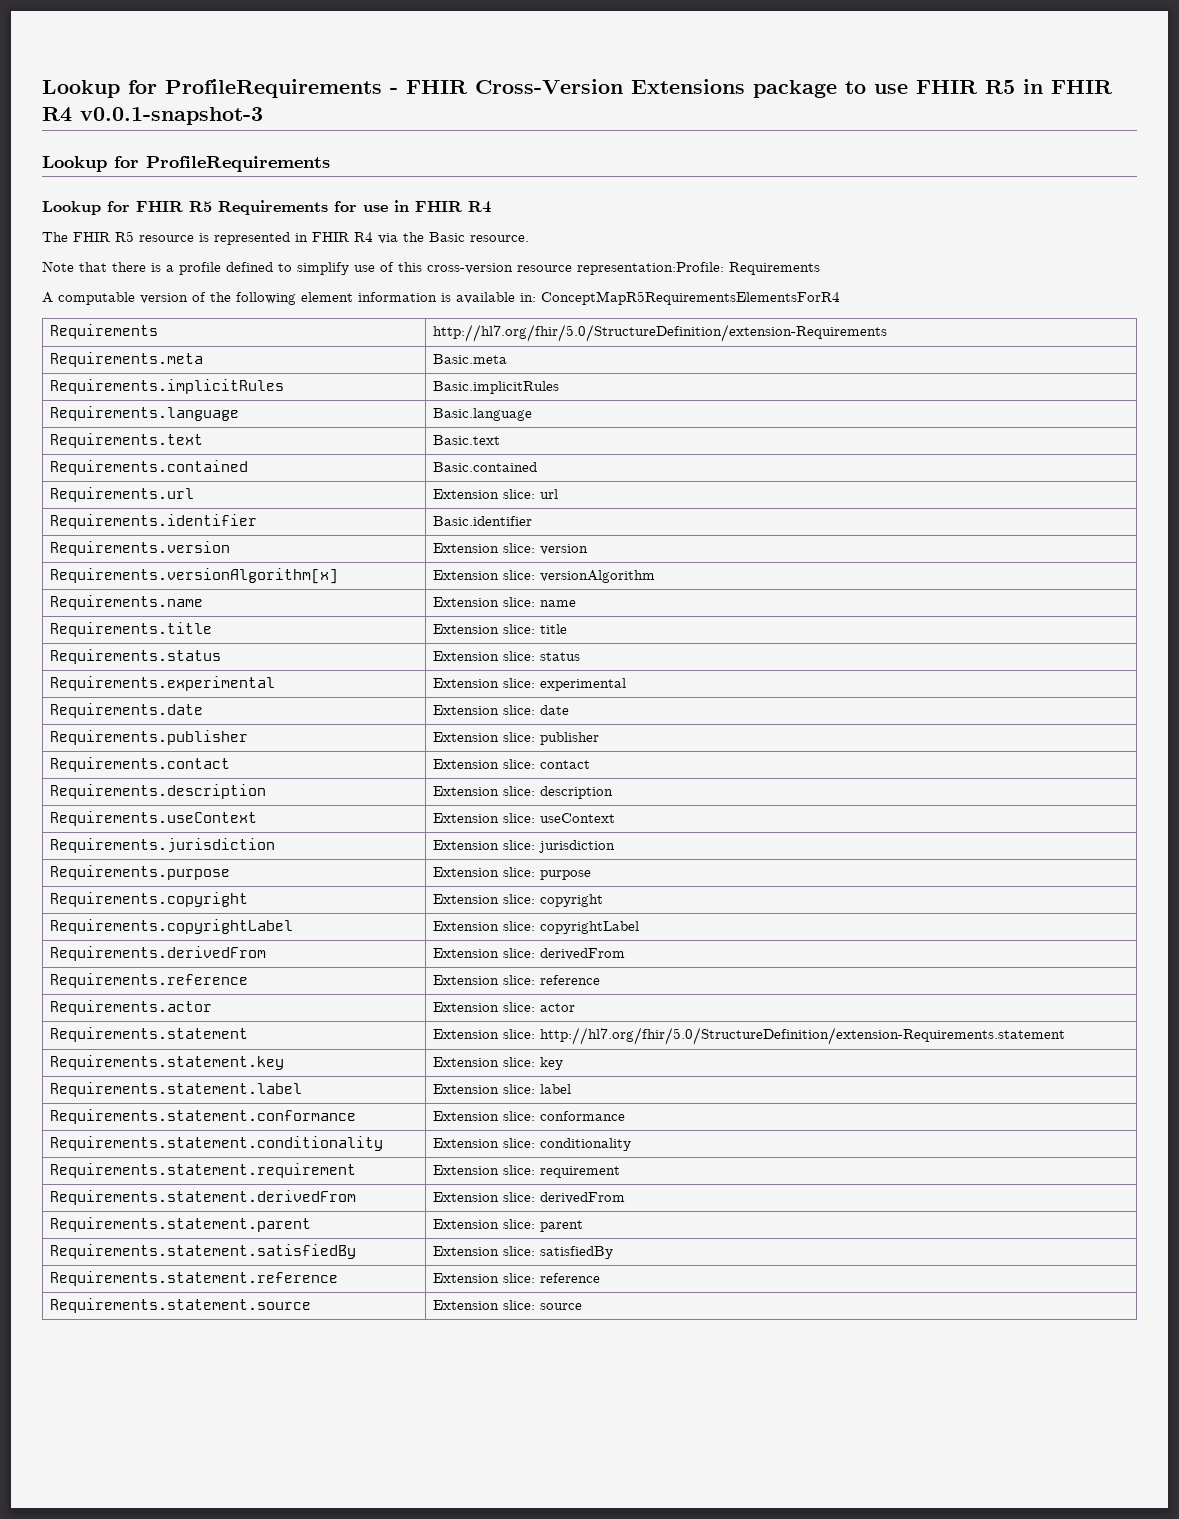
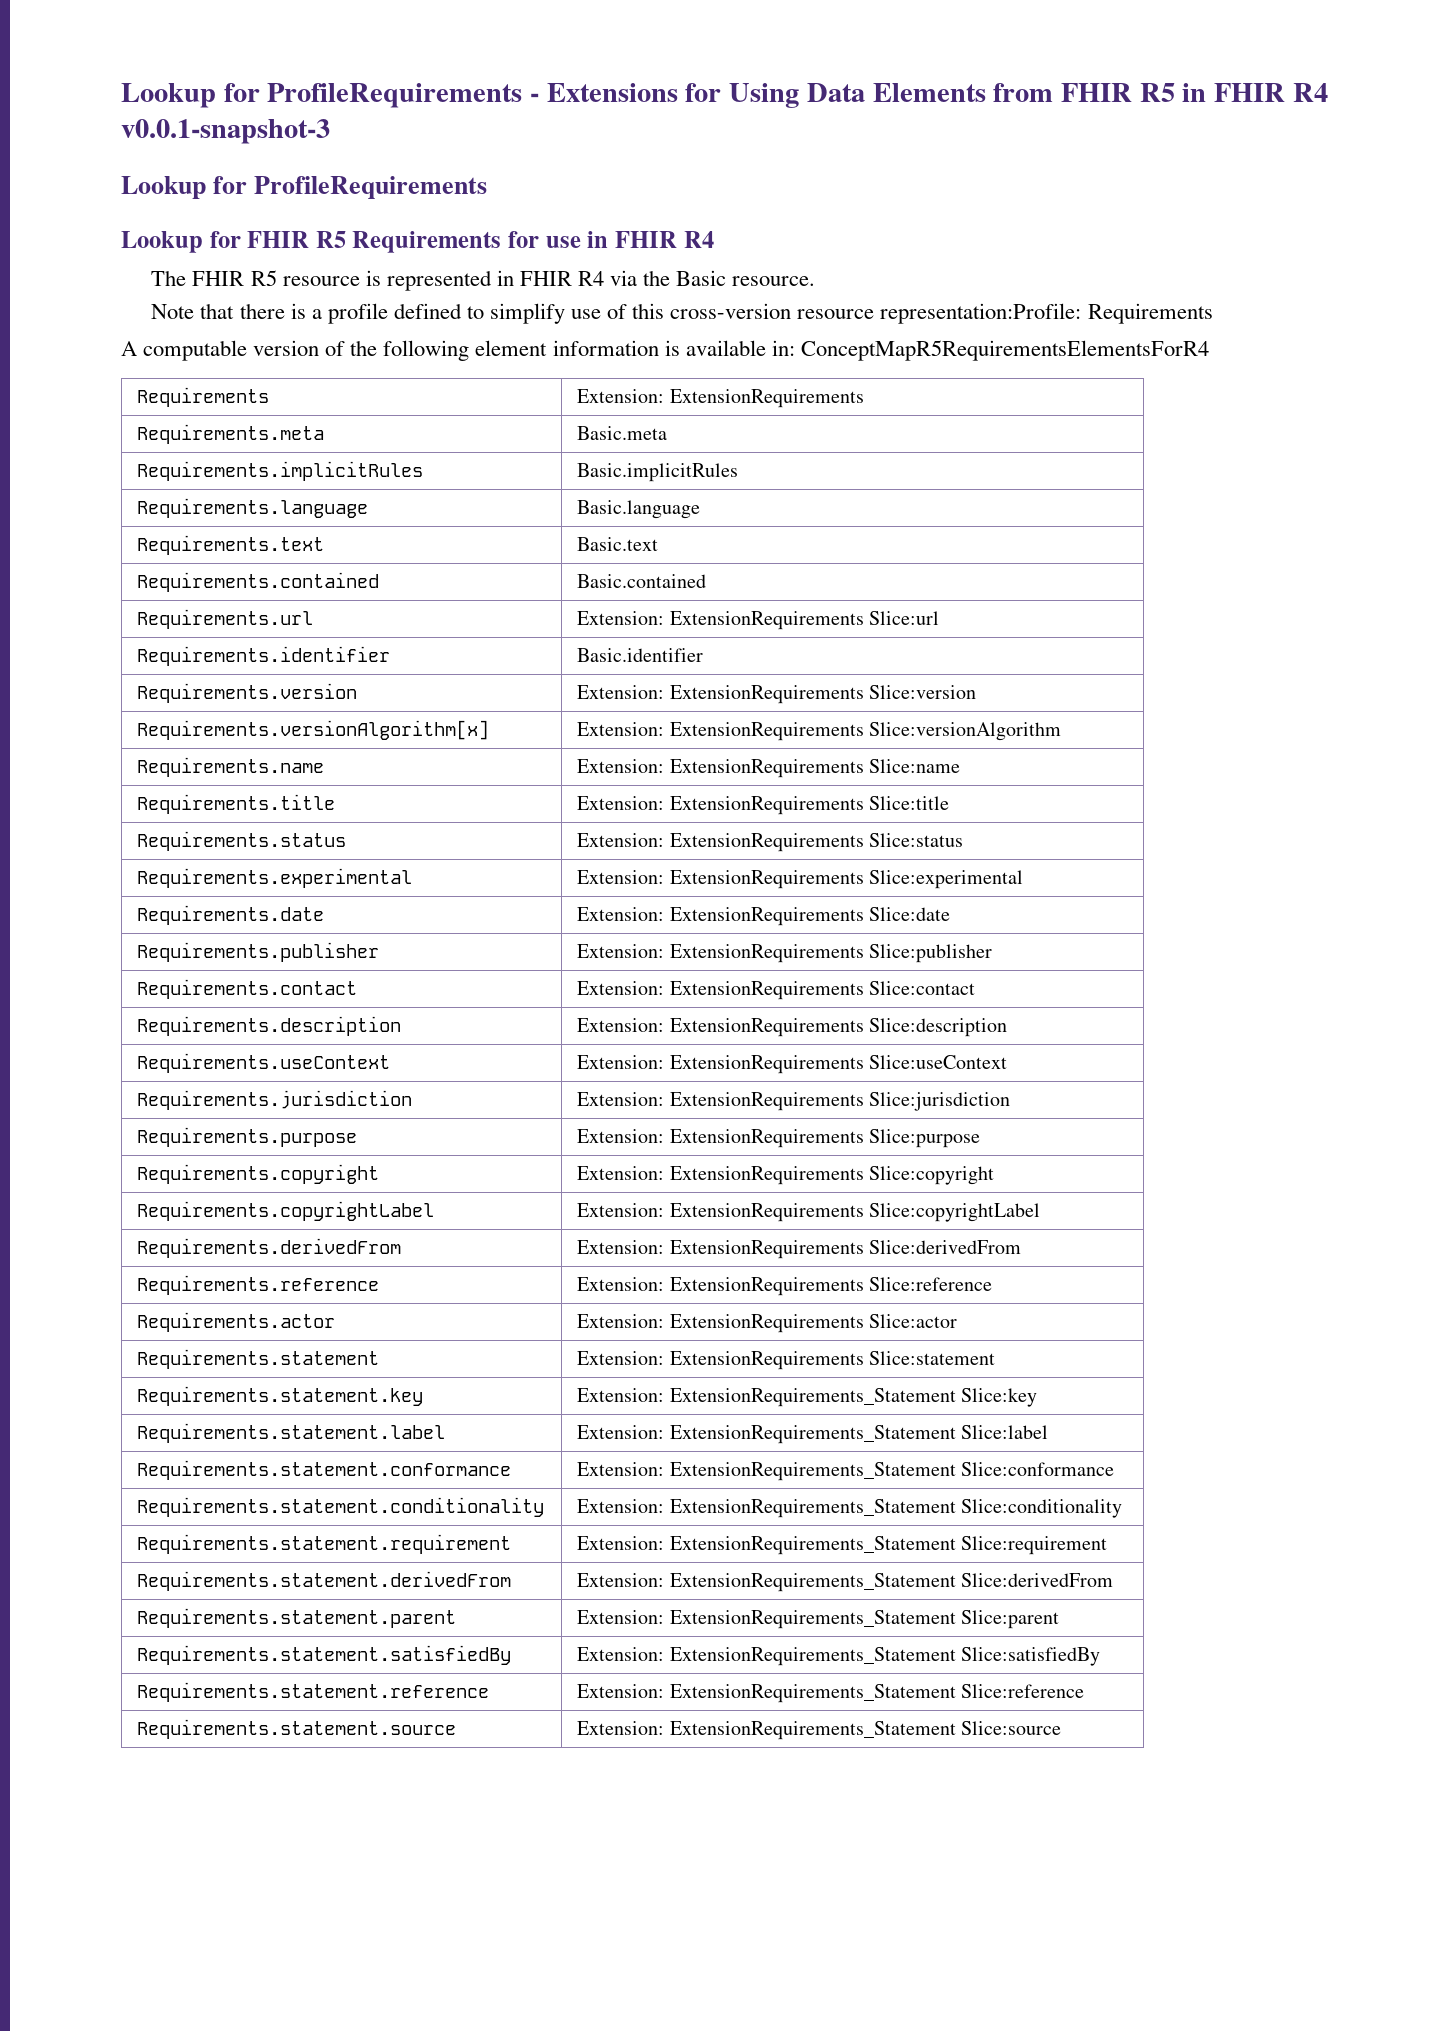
[406,79,908,98] FHIR Cross-Version Extensions package to use -> [546,83,1054,108] Extensions for Using Data Elements from
[433,324,888,342] http://hl7.org/fhir/5.0/StructureDefinition/extension-Requirements -> [577,389,864,408] Extension: ExtensionRequirements
[433,489,559,499] Extension slice: url -> [577,611,940,630] Extension: ExtensionRequirements Slice:url
[433,543,589,555] [50,568,339,584] [433,570,656,583] [50,595,204,610] [433,597,577,607] [50,622,213,637] [433,624,568,634] [50,649,222,664] [433,651,581,661] [50,676,276,691] [433,678,627,691] [50,703,204,718] [433,705,570,715] [50,730,249,745] [433,732,600,745] [50,757,231,772] [433,759,591,769] [50,784,267,799] [433,786,614,799] [50,811,258,826] [433,813,616,823] [50,838,276,853] [433,840,616,853] [50,865,231,880] [433,867,592,880] [50,892,249,907] [433,894,604,907] [50,919,294,934] [433,921,640,934] [50,946,267,961] [433,948,626,960] [50,973,249,988] [433,975,601,985] [50,1000,213,1015] [433,1002,576,1012] [50,1027,249,1042] [433,1027,1066,1045] [50,1055,285,1070] [433,1057,564,1070] [50,1082,303,1097] [433,1084,572,1094] [50,1109,357,1124] [433,1111,626,1121] [50,1136,384,1151] [433,1138,632,1151] [50,1163,357,1178] [433,1165,621,1178] [50,1190,357,1205] [433,1192,626,1204] [50,1217,312,1232] [433,1219,584,1232] [50,1244,357,1259] [433,1246,614,1259] [50,1271,339,1286] [433,1273,601,1283] [50,1298,312,1313] [433,1300,583,1310] Extension slice: version // Requirements.versionAlgorithm[x] | Extension slice: versionAlgorithm // Requirements.name | Extension slice: name // Requirements.title | Extension slice: title // Requirements.status | Extension slice: status // Requirements.experimental | Extension slice: experimental // Requirements.date | Extension slice: date // Requirements.publisher | Extension slice: publisher // Requirements.contact | Extension slice: contact // Requirements.description | Extension slice: description // Requirements.useContext | Extension slice: useContext // Requirements.jurisdiction | Extension slice: jurisdiction // Requirements.purpose | Extension slice: purpose // Requirements.copyright | Extension slice: copyright // Requirements.copyrightLabel | Extension slice: copyrightLabel // Requirements.derivedFrom | Extension slice: derivedFrom // Requirements.reference | Extension slice: reference // Requirements.actor | Extension slice: actor // Requirements.statement | Extension slice: http://hl7.org/fhir/5.0/StructureDefinition/extension-Requirements.statement // Requirements.statement.key | Extension slice: key // Requirements.statement.label | Extension slice: label // Requirements.statement.conformance | Extension slice: conformance // Requirements.statement.conditionality | Extension slice: conditionality // Requirements.statement.requirement | Extension slice: requirement // Requirements.statement.derivedFrom | Extension slice: derivedFrom // Requirements.statement.parent | Extension slice: parent // Requirements.statement.satisfiedBy | Extension slice: satisfiedBy // Requirements.statement.reference | Extension slice: reference // Requirements.statement.source | Extension slice: source -> [577,685,977,704] [137,720,490,740] [577,722,1062,741] [137,757,325,777] [577,759,961,778] [137,794,336,814] [577,796,950,815] [137,831,347,851] [577,833,964,852] [137,868,413,888] [577,870,1024,889] [137,905,325,925] [577,907,951,926] [137,942,380,962] [577,944,993,963] [137,979,358,999] [577,981,976,1000] [137,1016,402,1036] [577,1018,1008,1037] [137,1053,391,1073] [577,1055,1008,1074] [137,1090,413,1110] [577,1092,1011,1111] [137,1127,358,1147] [577,1129,981,1148] [137,1164,380,1184] [577,1166,995,1185] [137,1201,435,1221] [577,1203,1041,1222] [137,1238,402,1258] [577,1240,1022,1259] [137,1275,380,1295] [577,1277,993,1296] [137,1312,336,1332] [577,1314,958,1333] [137,1349,380,1369] [577,1351,996,1370] [137,1386,424,1406] [577,1388,1038,1407] [137,1423,446,1443] [577,1425,1049,1444] [137,1460,512,1480] [577,1462,1115,1481] [137,1497,545,1517] [577,1499,1123,1518] [137,1534,512,1554] [577,1536,1108,1555] [137,1571,512,1591] [577,1573,1114,1592] [137,1608,457,1628] [577,1610,1060,1629] [137,1645,512,1665] [577,1647,1101,1666] [137,1682,490,1702] [577,1684,1085,1703] [137,1719,457,1739] [577,1721,1062,1740] Extension: ExtensionRequirements Slice:version // Requirements.versionAlgorithm[x] | Extension: ExtensionRequirements Slice:versionAlgorithm // Requirements.name | Extension: ExtensionRequirements Slice:name // Requirements.title | Extension: ExtensionRequirements Slice:title // Requirements.status | Extension: ExtensionRequirements Slice:status // Requirements.experimental | Extension: ExtensionRequirements Slice:experimental // Requirements.date | Extension: ExtensionRequirements Slice:date // Requirements.publisher | Extension: ExtensionRequirements Slice:publisher // Requirements.contact | Extension: ExtensionRequirements Slice:contact // Requirements.description | Extension: ExtensionRequirements Slice:description // Requirements.useContext | Extension: ExtensionRequirements Slice:useContext // Requirements.jurisdiction | Extension: ExtensionRequirements Slice:jurisdiction // Requirements.purpose | Extension: ExtensionRequirements Slice:purpose // Requirements.copyright | Extension: ExtensionRequirements Slice:copyright // Requirements.copyrightLabel | Extension: ExtensionRequirements Slice:copyrightLabel // Requirements.derivedFrom | Extension: ExtensionRequirements Slice:derivedFrom // Requirements.reference | Extension: ExtensionRequirements Slice:reference // Requirements.actor | Extension: ExtensionRequirements Slice:actor // Requirements.statement | Extension: ExtensionRequirements Slice:statement // Requirements.statement.key | Extension: ExtensionRequirements_Statement Slice:key // Requirements.statement.label | Extension: ExtensionRequirements_Statement Slice:label // Requirements.statement.conformance | Extension: ExtensionRequirements_Statement Slice:conformance // Requirements.statement.conditionality | Extension: ExtensionRequirements_Statement Slice:conditionality // Requirements.statement.requirement | Extension: ExtensionRequirements_Statement Slice:requirement // Requirements.statement.derivedFrom | Extension: ExtensionRequirements_Statement Slice:derivedFrom // Requirements.statement.parent | Extension: ExtensionRequirements_Statement Slice:parent // Requirements.statement.satisfiedBy | Extension: ExtensionRequirements_Statement Slice:satisfiedBy // Requirements.statement.reference | Extension: ExtensionRequirements_Statement Slice:reference // Requirements.statement.source | Extension: ExtensionRequirements_Statement Slice:source

